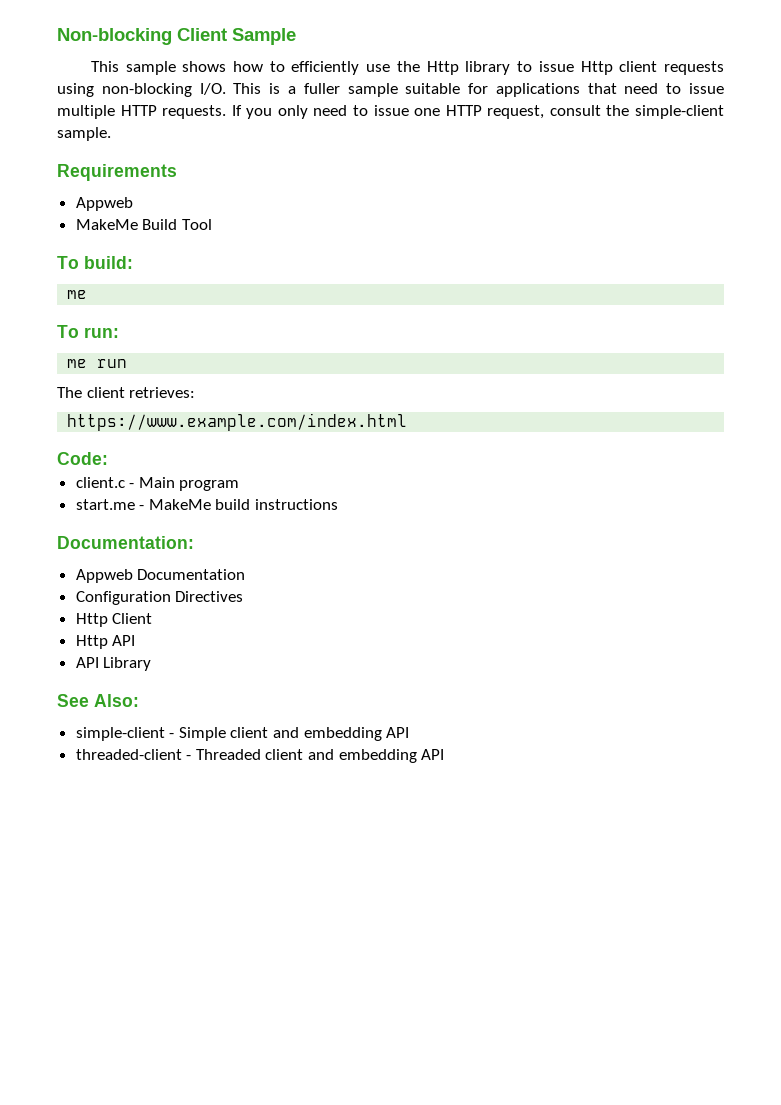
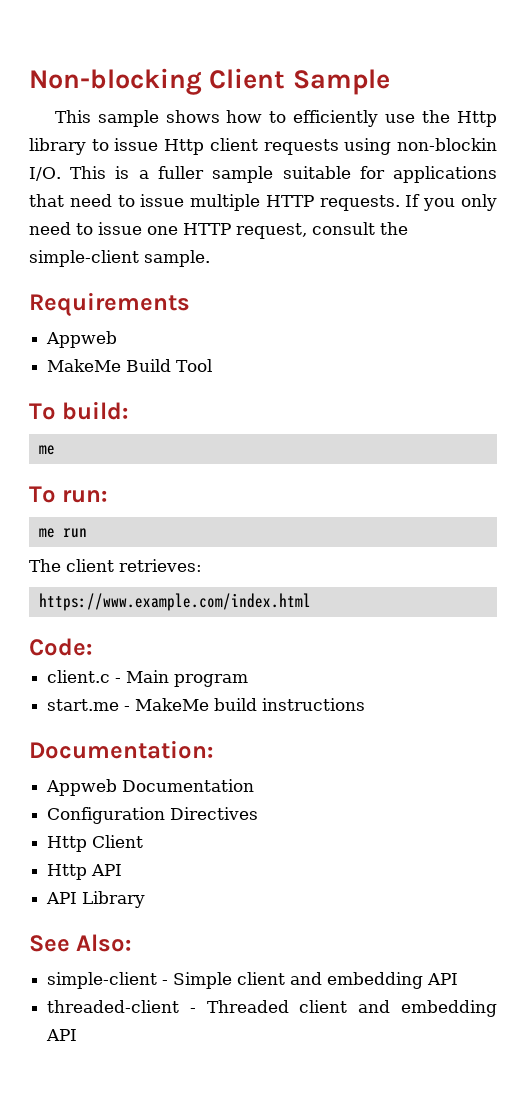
[101,83,192,97] non-blocking -> [397,138,498,151] non-blockin

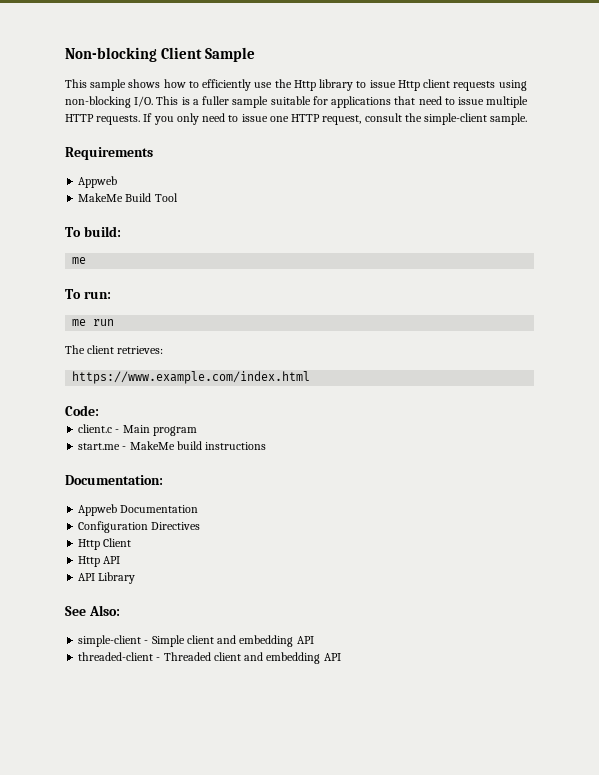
[397,138,498,151] non-blockin -> [65,96,131,108] non-blocking

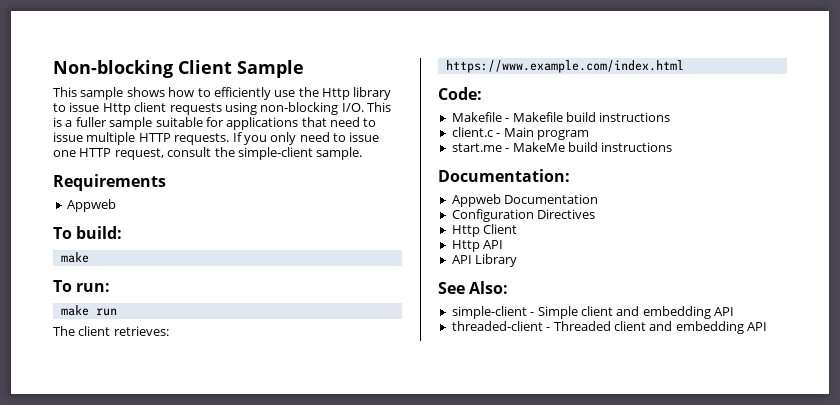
[78,193,178,202] // MakeMe Build Tool -> (116, 205) none
[72,257,87,264] me -> [60,252,89,263] make
[72,319,87,326] me -> [60,305,89,316] make
(99, 410) none -> [451,112,671,122] // Makefile - Makefile build instructions

